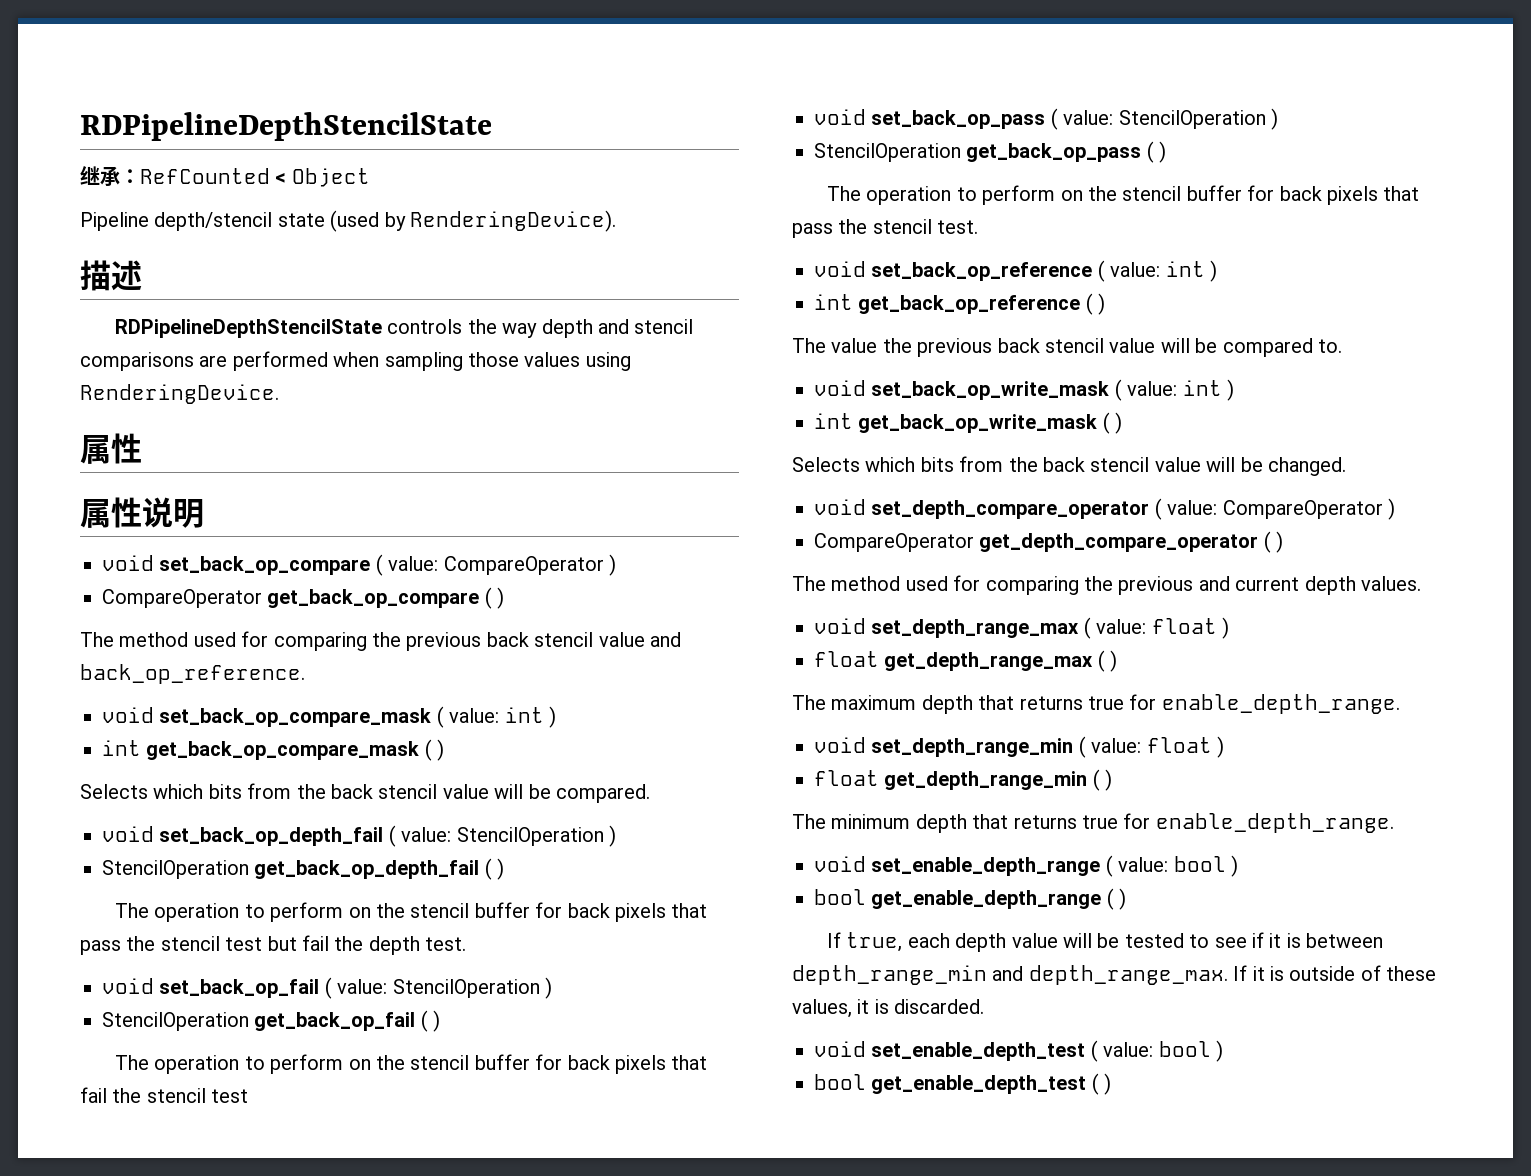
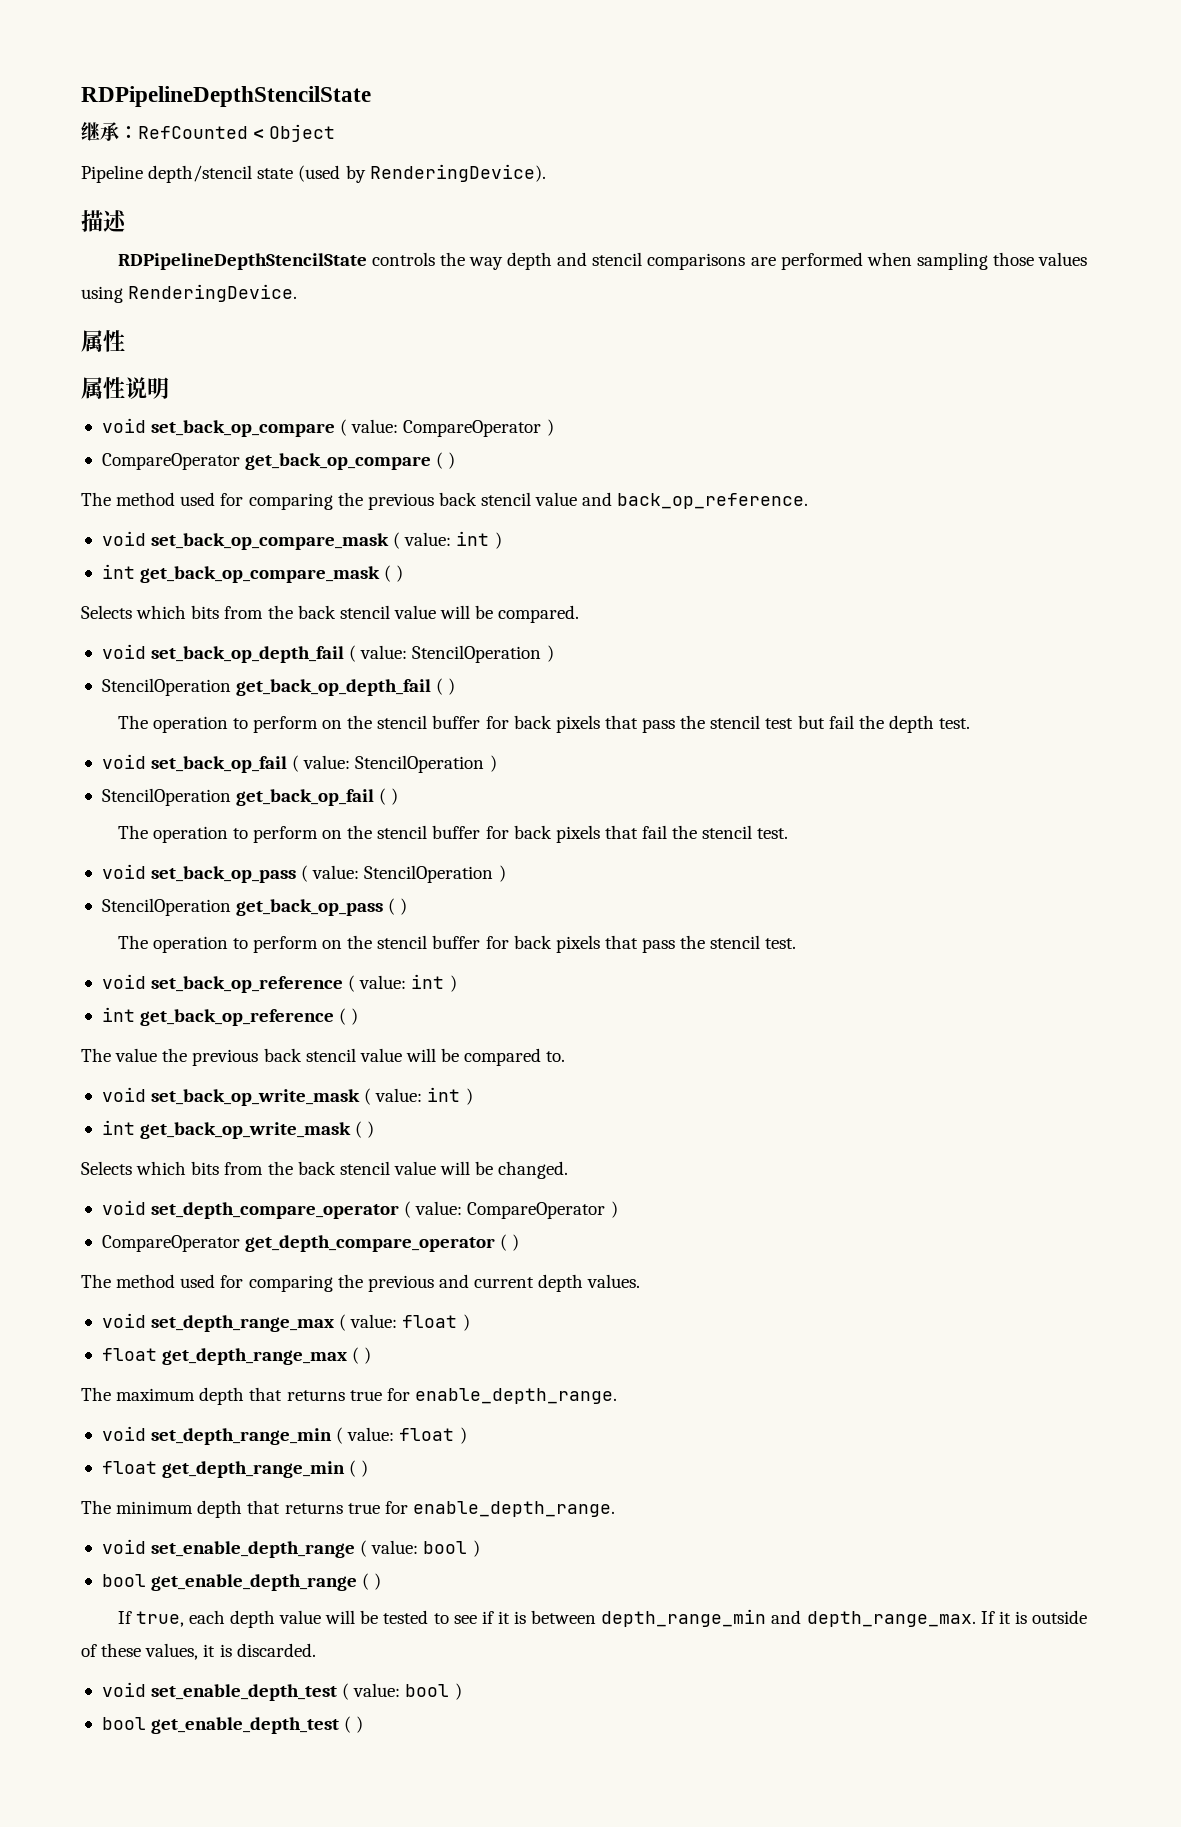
[211,1089,249,1103] test -> [757,828,789,839] test.

